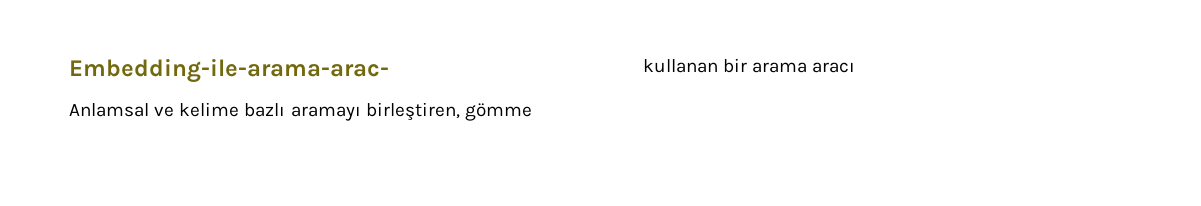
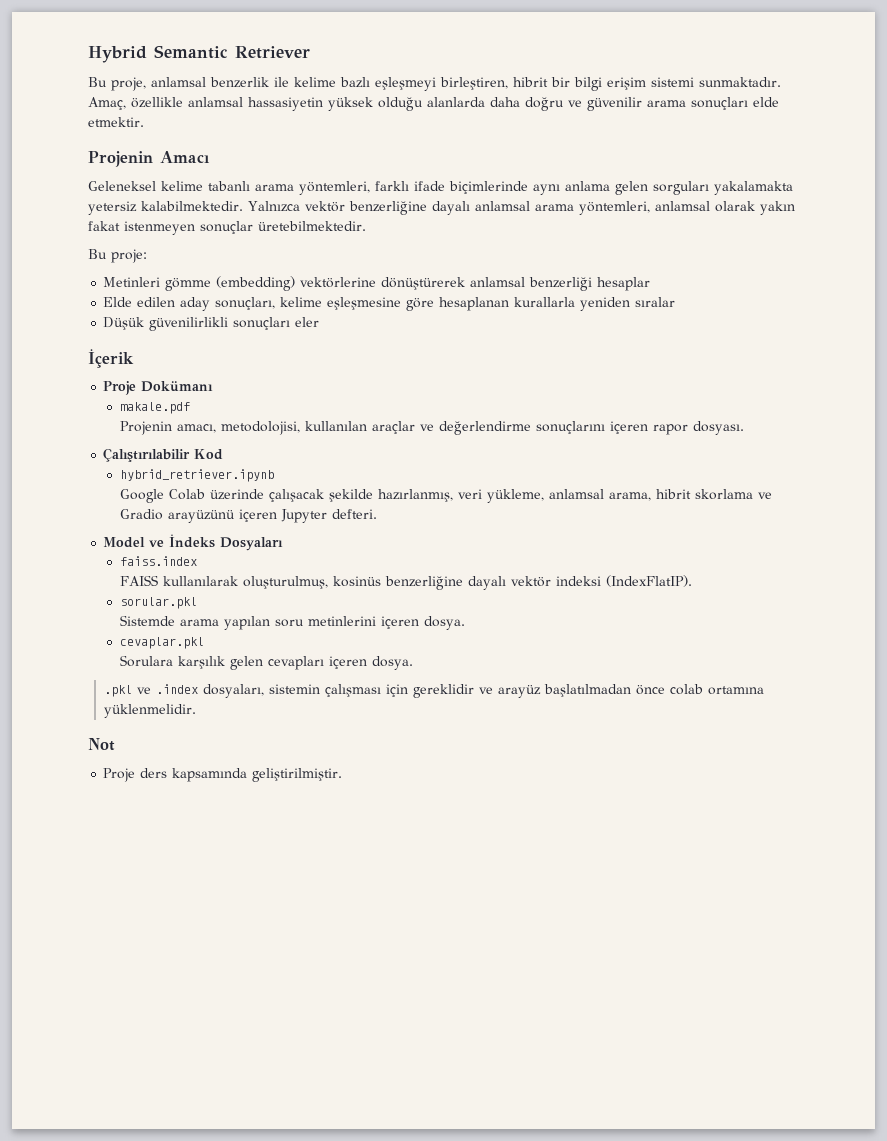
[69,58,389,83] [69,102,532,121] [643,58,856,73] Embedding-ile-arama-arac- // Anlamsal ve kelime bazlı aramayı birleştiren, gömme kullanan bir arama aracı -> [88,45,310,63] [88,77,781,91] [88,97,779,111] [88,117,144,127] [88,151,210,167] [88,181,793,195] [88,201,795,215] [88,221,366,235] [88,249,147,263] [103,276,651,291] [103,297,676,311] [103,317,320,331] [88,349,134,368] [103,381,214,395] [119,402,190,414] [120,421,745,435] [103,448,224,462] [119,469,274,482] [120,489,773,503] [120,509,378,523] [103,534,284,551] [119,556,197,566] [120,575,693,590] [119,597,197,609] [120,615,466,630] [119,637,204,649] [120,655,414,670] [104,684,765,698] [104,704,197,718] [88,738,115,751] [103,768,343,782] Hybrid Semantic Retriever // Bu proje, anlamsal benzerlik ile kelime bazlı eşleşmeyi birleştiren, hibrit bir bilgi erişim sistemi sunmaktadır. Amaç, özellikle anlamsal hassasiyetin yüksek olduğu alanlarda daha doğru ve güvenilir arama sonuçları elde etmektir. // Projenin Amacı // Geleneksel kelime tabanlı arama yöntemleri, farklı ifade biçimlerinde aynı anlama gelen sorguları yakalamakta yetersiz kalabilmektedir. Yalnızca vektör benzerliğine dayalı anlamsal arama yöntemleri, anlamsal olarak yakın fakat istenmeyen sonuçlar üretebilmektedir. // Bu proje: // Metinleri gömme (embedding) vektörlerine dönüştürerek anlamsal benzerliği hesaplar // Elde edilen aday sonuçları, kelime eşleşmesine göre hesaplanan kurallarla yeniden sıralar // Düşük güvenilirlikli sonuçları eler // İçerik // Proje Dokümanı // makale.pdf // Projenin amacı, metodolojisi, kullanılan araçlar ve değerlendirme sonuçlarını içeren rapor dosyası. // Çalıştırılabilir Kod // hybrid_retriever.ipynb // Google Colab üzerinde çalışacak şekilde hazırlanmış, veri yükleme, anlamsal arama, hibrit skorlama ve Gradio arayüzünü içeren Jupyter defteri. // Model ve İndeks Dosyaları // faiss.index // FAISS kullanılarak oluşturulmuş, kosinüs benzerliğine dayalı vektör indeksi (IndexFlatIP). // sorular.pkl // Sistemde arama yapılan soru metinlerini içeren dosya. // cevaplar.pkl // Sorulara karşılık gelen cevapları içeren dosya. // .pkl ve .index dosyaları, sistemin çalışması için gereklidir ve arayüz başlatılmadan önce colab ortamına yüklenmelidir. // Not // Proje ders kapsamında geliştirilmiştir.

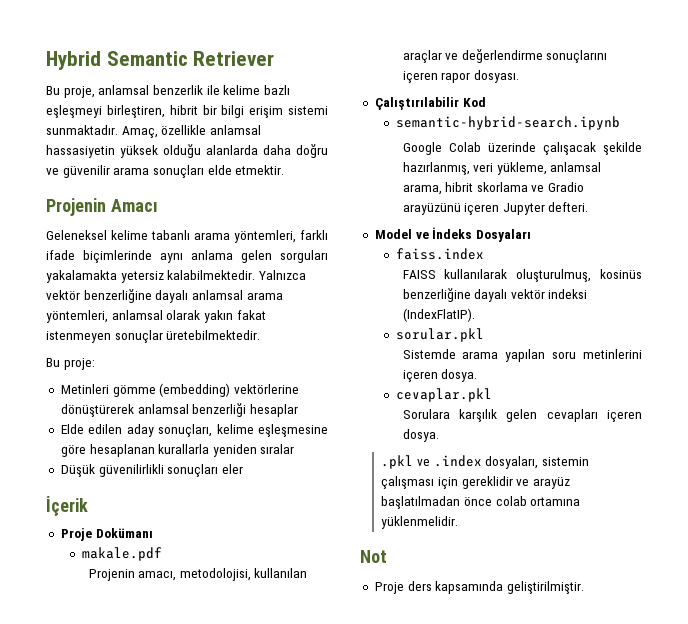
[119,469,274,482] hybrid_retriever.ipynb -> [396,116,621,130] semantic-hybrid-search.ipynb

